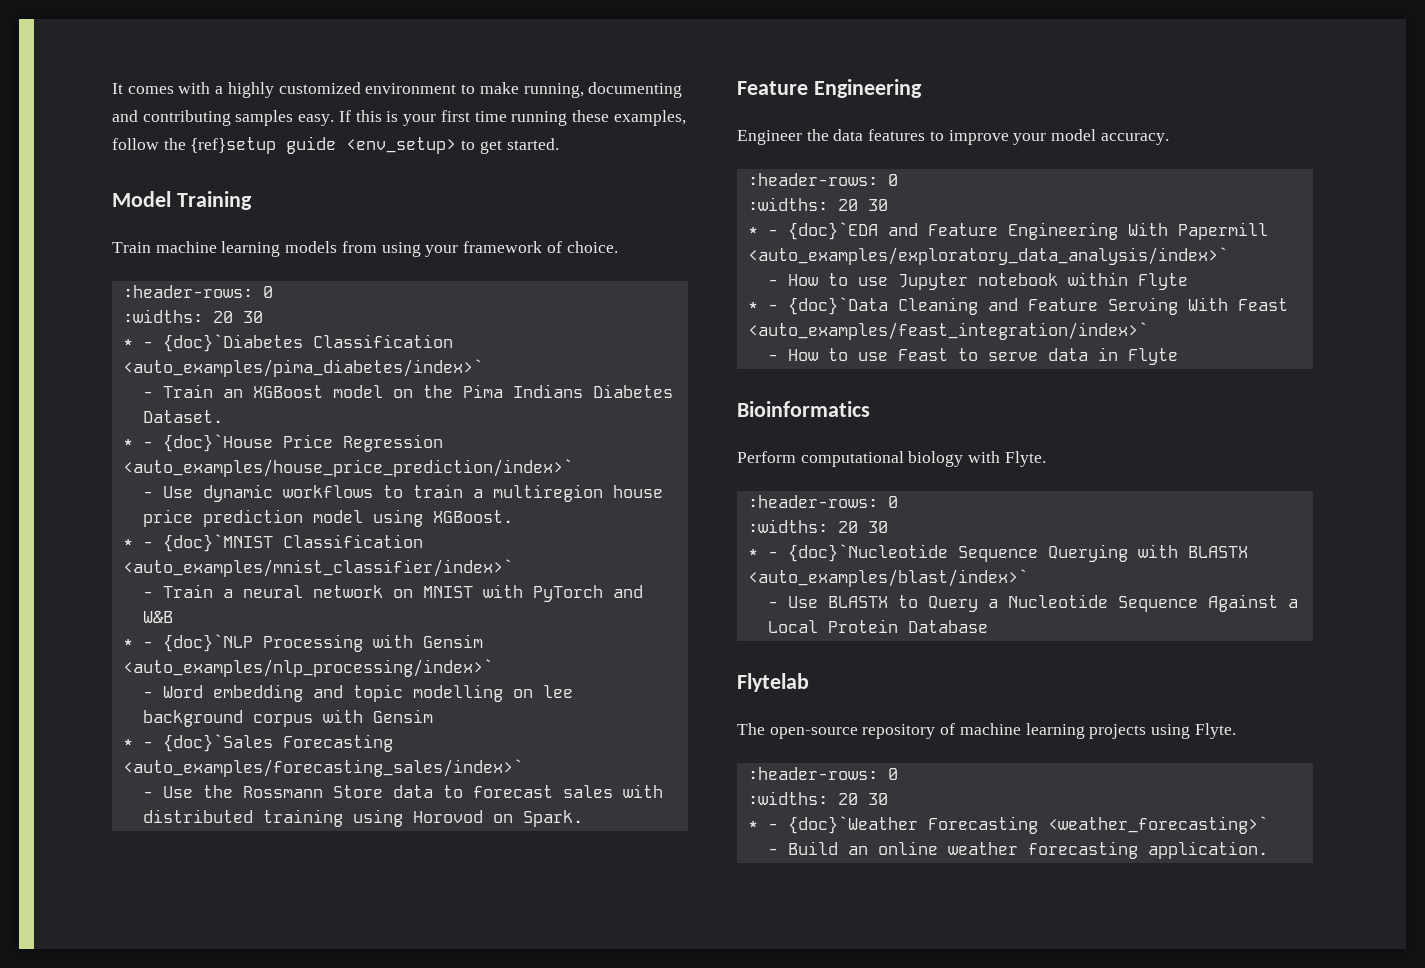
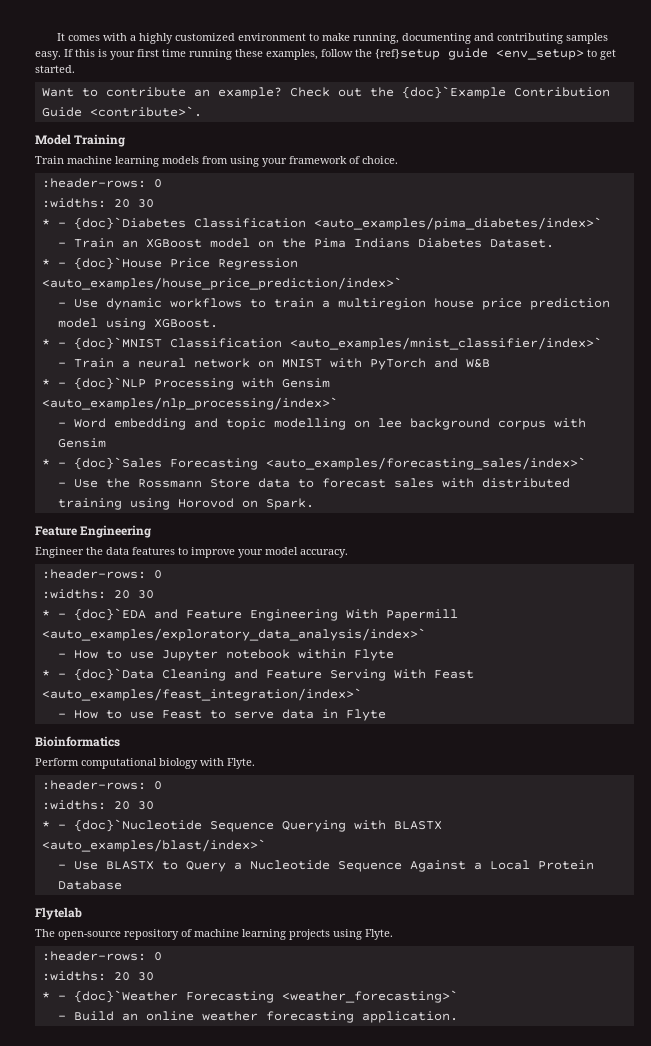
(559, 144) none -> [41,86,610,99] [41,106,202,117] // Want to contribute an example? Check out the {doc}`Example Contribution Guide <contribute>`.

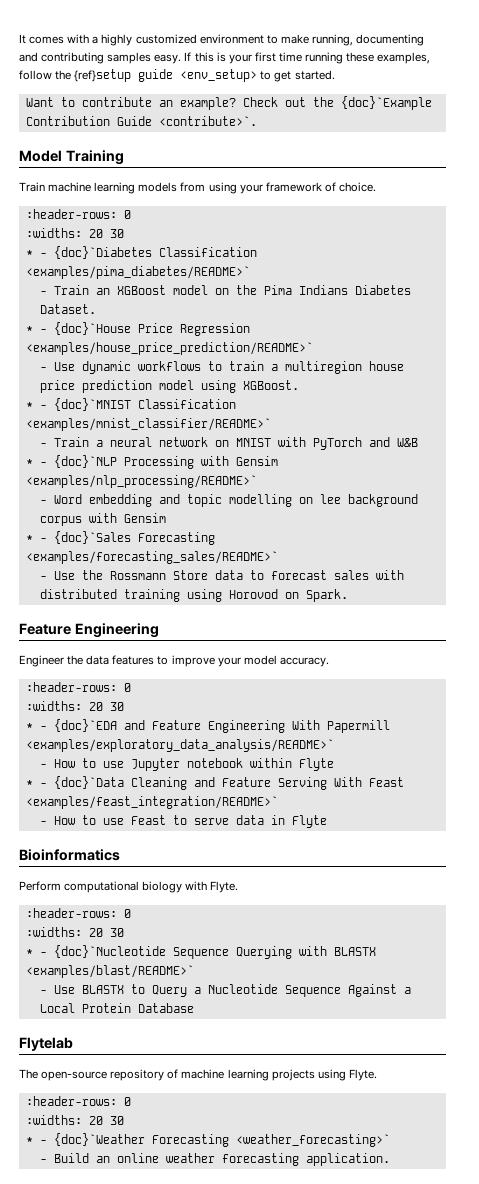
[313,217,602,230] <auto_examples/pima_diabetes/index>` -> [25,266,250,279] <examples/pima_diabetes/README>`
[41,277,402,290] <auto_examples/house_price_prediction/index>` -> [25,342,313,355] <examples/house_price_prediction/README>`
[289,337,602,350] <auto_examples/mnist_classifier/index>` -> [25,418,271,431] <examples/mnist_classifier/README>`
[41,397,338,410] <auto_examples/nlp_processing/index>` -> [25,475,257,488] <examples/nlp_processing/README>`
[265,457,586,470] <auto_examples/forecasting_sales/index>` -> [25,551,278,564] <examples/forecasting_sales/README>`
[41,628,426,641] <auto_examples/exploratory_data_analysis/index>` -> [25,739,334,752] <examples/exploratory_data_analysis/README>`
[41,688,362,701] <auto_examples/feast_integration/index>` -> [25,796,278,809] <examples/feast_integration/README>`
[41,839,266,852] <auto_examples/blast/index>` -> [25,965,194,978] <examples/blast/README>`

